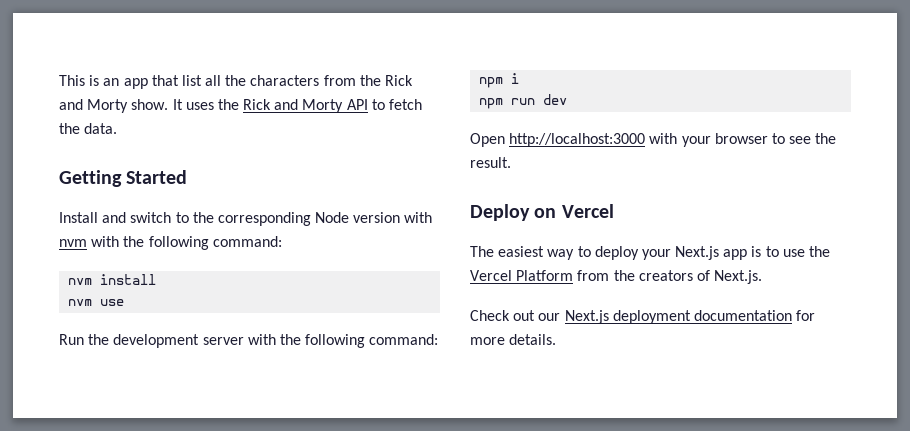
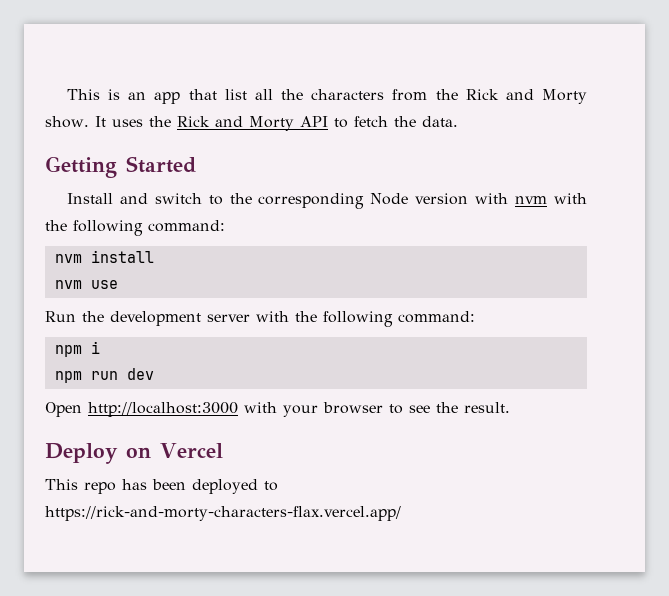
[470,246,831,260] [470,270,763,284] [470,310,816,324] [470,334,557,345] The easiest way to deploy your Next.js app is to use the Vercel Platform from the creators of Next.js. // Check out our Next.js deployment documentation for more details. -> [45,479,278,494] [45,506,401,521] This repo has been deployed to https://rick-and-morty-characters-flax.vercel.app/

